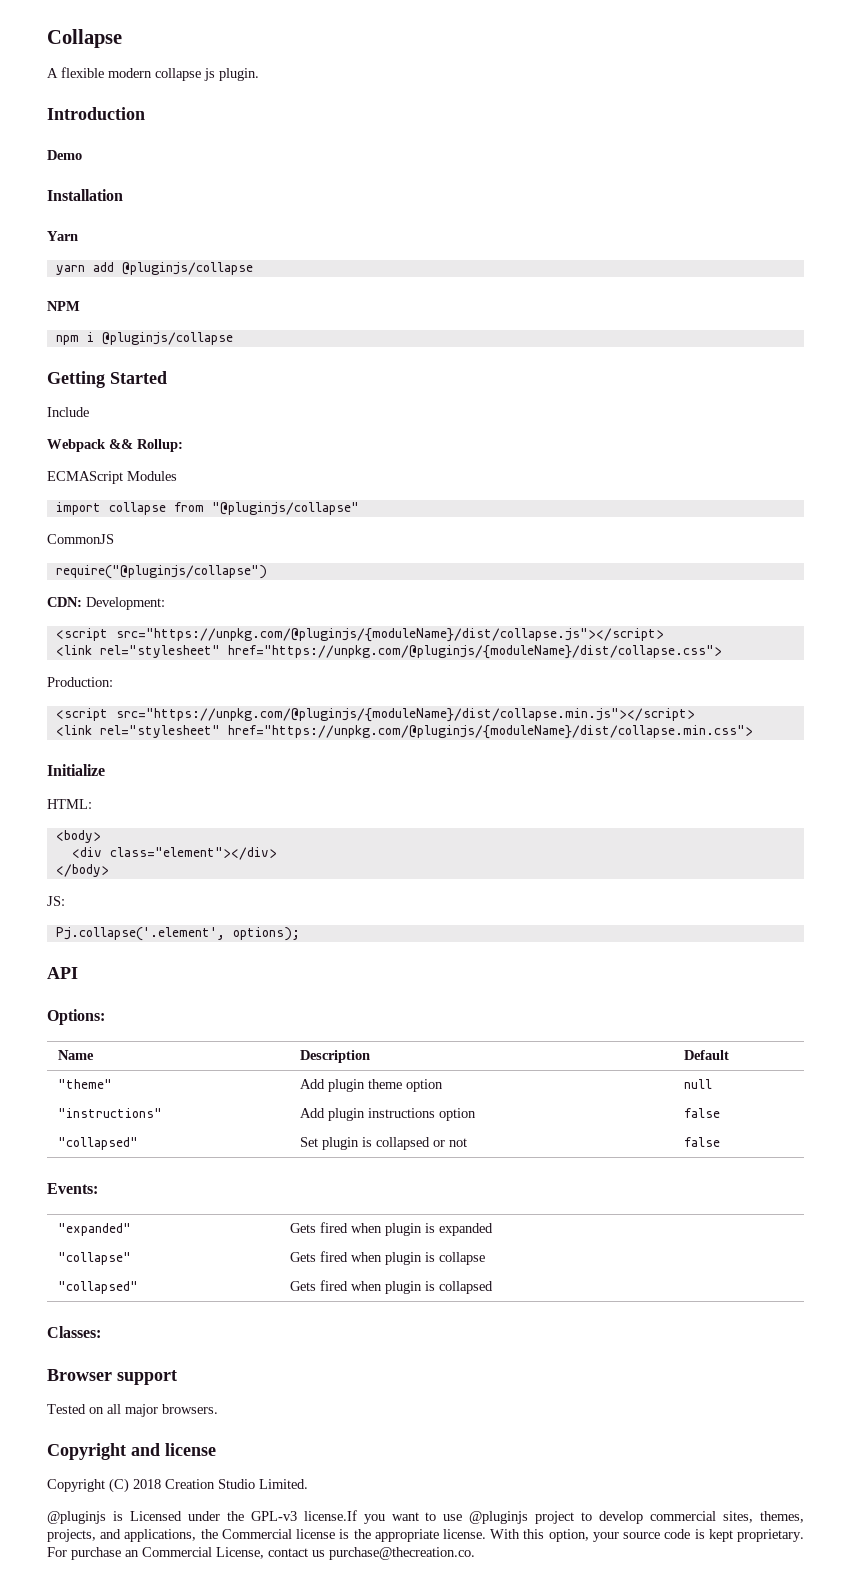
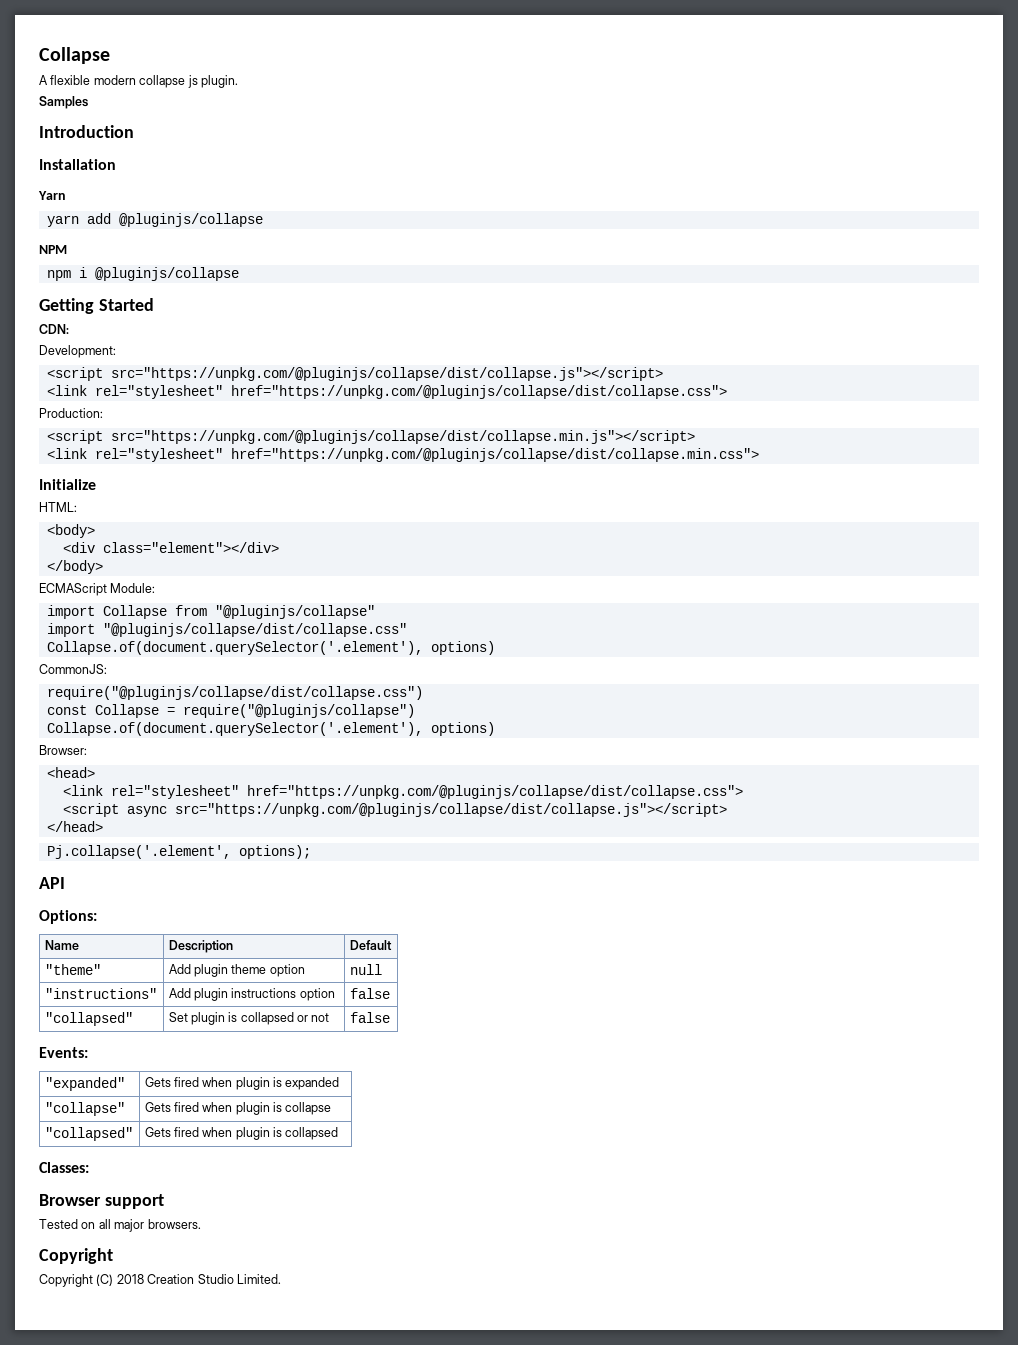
(259, 74) none -> [39,96,88,109] // Samples
[47,150,82,160] // Demo -> (134, 131) none
[47,407,89,417] [47,439,183,452] [47,471,177,484] [55,502,359,515] [47,534,114,544] [55,565,267,579] [47,597,82,607] Include // Webpack && Rollup: // ECMAScript Modules // import collapse from "@pluginjs/collapse" // CommonJS // require("@pluginjs/collapse") // CDN: -> [39,324,69,334] CDN: //
[115,628,664,642] [55,645,722,659] src="https://unpkg.com/@pluginjs/{moduleName}/dist/collapse.js"></script> // <link rel="stylesheet" href="https://unpkg.com/@pluginjs/{moduleName}/dist/collapse.css"> -> [110,367,663,381] [46,385,727,399] src="https://unpkg.com/@pluginjs/collapse/dist/collapse.js"></script> // <link rel="stylesheet" href="https://unpkg.com/@pluginjs/collapse/dist/collapse.css">
[115,708,695,722] [55,725,753,739] src="https://unpkg.com/@pluginjs/{moduleName}/dist/collapse.min.js"></script> // <link rel="stylesheet" href="https://unpkg.com/@pluginjs/{moduleName}/dist/collapse.min.css"> -> [110,430,695,444] [46,448,759,462] src="https://unpkg.com/@pluginjs/collapse/dist/collapse.min.js"></script> // <link rel="stylesheet" href="https://unpkg.com/@pluginjs/collapse/dist/collapse.min.css">
[47,896,65,906] JS: -> [39,583,156,596] [46,605,375,619] [46,623,407,637] [46,641,495,655] [39,664,107,674] [46,686,423,700] [46,704,415,718] [46,722,495,736] [39,745,87,755] [46,767,95,778] [62,785,743,799] [62,803,727,817] [46,821,103,832] ECMAScript Module: // import Collapse from "@pluginjs/collapse" // import "@pluginjs/collapse/dist/collapse.css" // Collapse.of(document.querySelector('.element'), options) // CommonJS: // require("@pluginjs/collapse/dist/collapse.css") // const Collapse = require("@pluginjs/collapse") // Collapse.of(document.querySelector('.element'), options) // Browser: // <head> // <link rel="stylesheet" href="https://unpkg.com/@pluginjs/collapse/dist/collapse.css"> // <script async src="https://unpkg.com/@pluginjs/collapse/dist/collapse.js"></script> // </head>
[131,1443,216,1456] and license -> (113, 1256) none
[47,1510,805,1524] [47,1529,804,1542] [47,1547,475,1560] // @pluginjs is Licensed under the GPL-v3 license.If you want to use @pluginjs project to develop commercial sites, themes, projects, and applications, the Commercial license is the appropriate license. With this option, your source code is kept proprietary. For purchase an Commercial License, contact us purchase@thecreation.co. -> (281, 1279) none

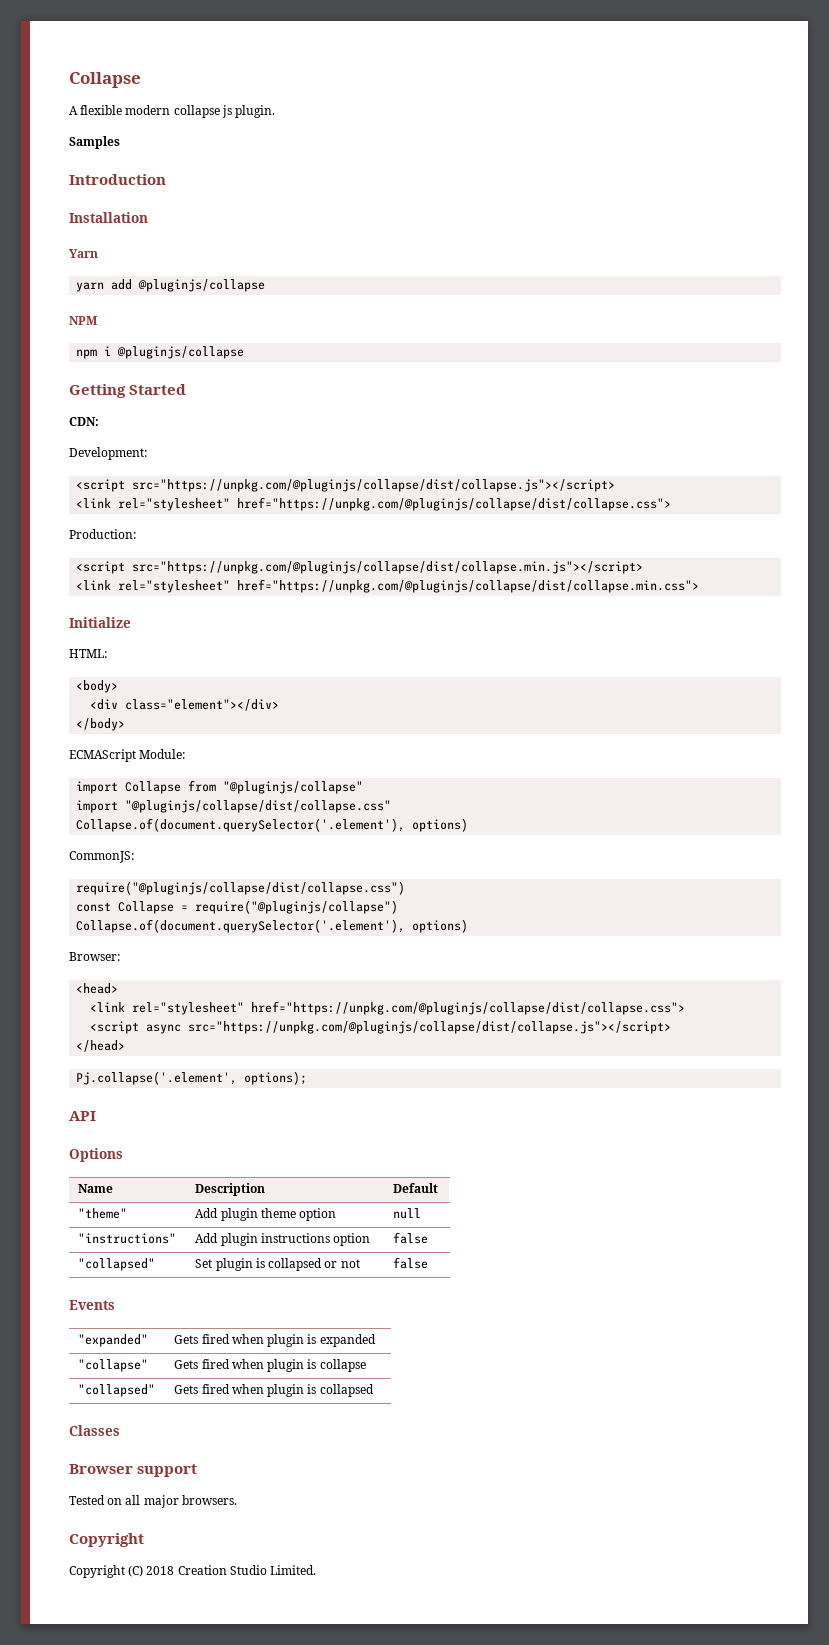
[39,910,97,924] Options: -> [69,1148,123,1162] Options
[39,1047,88,1058] Events: -> [69,1300,115,1310] Events
[39,1162,89,1173] Classes: -> [69,1425,120,1436] Classes

